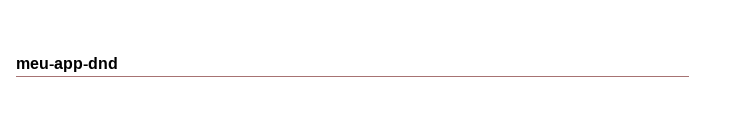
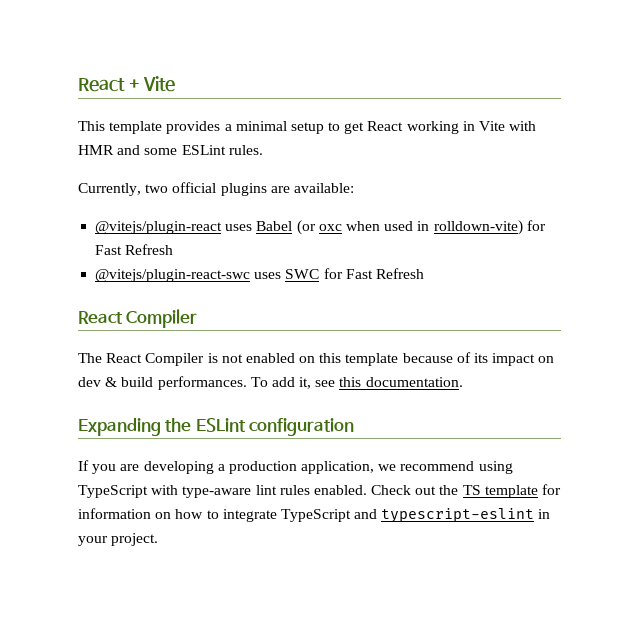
[16,57,118,72] meu-app-dnd -> [78,76,176,92] [78,121,537,134] [78,145,263,155] [78,182,354,196] [95,220,546,235] [95,244,174,255] [95,268,424,282] [78,309,198,328] [78,352,555,366] [78,376,463,390] [78,418,355,436] [78,460,513,474] [78,484,562,498] [78,508,551,523] [78,533,159,546] React + Vite // This template provides a minimal setup to get React working in Vite with HMR and some ESLint rules. // Currently, two official plugins are available: // @vitejs/plugin-react uses Babel (or oxc when used in rolldown-vite) for Fast Refresh // @vitejs/plugin-react-swc uses SWC for Fast Refresh // React Compiler // The React Compiler is not enabled on this template because of its impact on dev & build performances. To add it, see this documentation. // Expanding the ESLint configuration // If you are developing a production application, we recommend using TypeScript with type-aware lint rules enabled. Check out the TS template for information on how to integrate TypeScript and typescript-eslint in your project.

